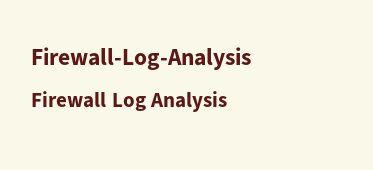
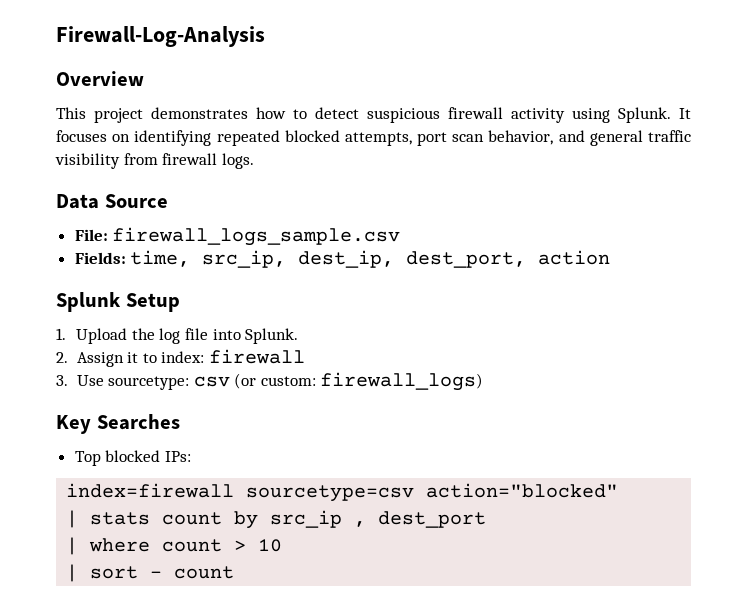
[31,91,228,112] Firewall Log Analysis -> [56,71,144,86] [56,107,691,123] [56,130,691,146] [55,153,254,169] [56,194,168,209] [74,227,401,246] [74,250,611,268] [56,292,180,312] [56,328,299,344] [56,349,305,367] [56,372,484,391] [56,414,180,434] [74,450,191,466] [66,483,619,502] [66,510,487,529] [66,537,283,555] [66,564,235,582] Overview // This project demonstrates how to detect suspicious firewall activity using Splunk. It focuses on identifying repeated blocked attempts, port scan behavior, and general traffic visibility from firewall logs. // Data Source // File: firewall_logs_sample.csv // Fields: time, src_ip, dest_ip, dest_port, action // Splunk Setup // 1. Upload the log file into Splunk. // 2. Assign it to index: firewall // 3. Use sourcetype: csv (or custom: firewall_logs) // Key Searches // Top blocked IPs: // index=firewall sourcetype=csv action="blocked" // | stats count by src_ip , dest_port // | where count > 10 // | sort - count

